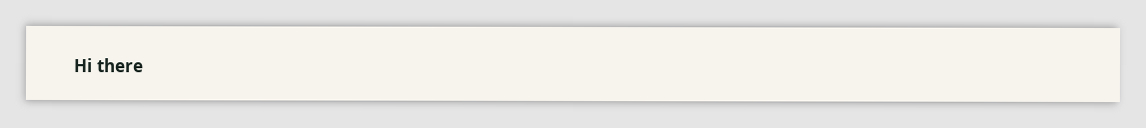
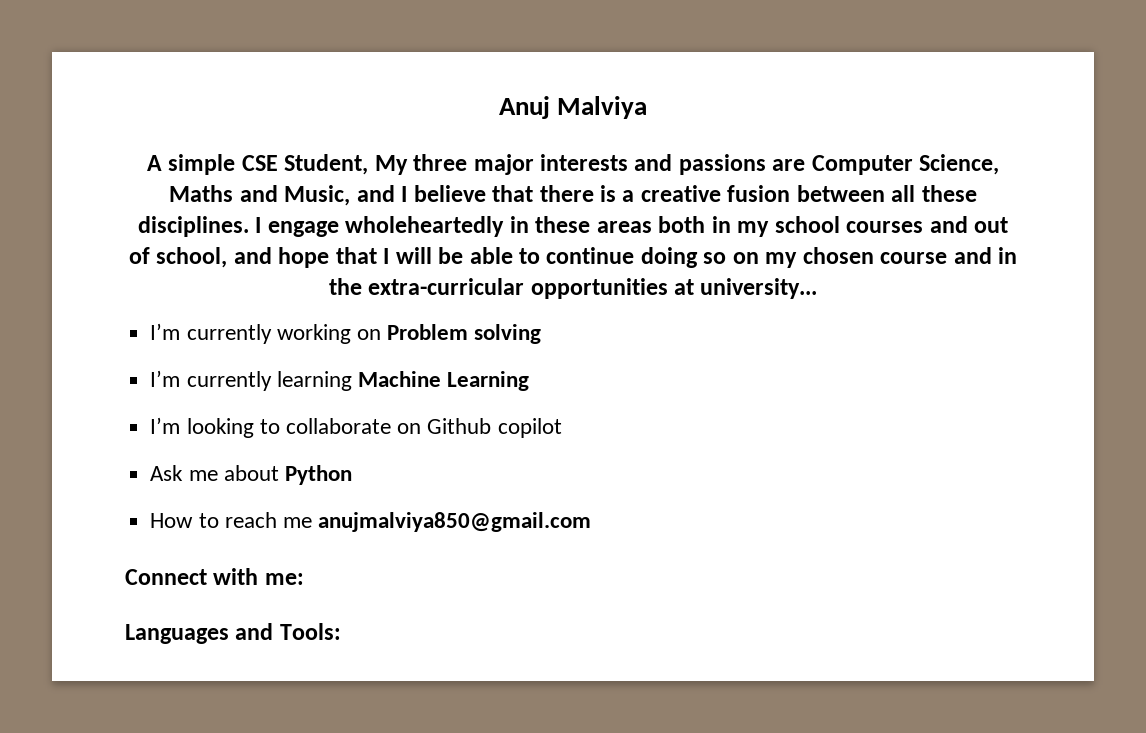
[73,58,144,73] Hi there -> [498,96,648,119] [146,154,1000,175] [169,185,977,206] [137,216,1009,237] [128,247,1018,268] [328,278,818,299] [150,323,542,344] [150,370,530,391] [150,417,562,438] [150,465,352,485] [150,512,592,532] [125,568,304,585] [125,623,341,644] Anuj Malviya // A simple CSE Student, My three major interests and passions are Computer Science, Maths and Music, and I believe that there is a creative fusion between all these disciplines. I engage wholeheartedly in these areas both in my school courses and out of school, and hope that I will be able to continue doing so on my chosen course and in the extra-curricular opportunities at university... // I’m currently working on Problem solving // I’m currently learning Machine Learning // I’m looking to collaborate on Github copilot // Ask me about Python // How to reach me anujmalviya850@gmail.com // Connect with me: // Languages and Tools:

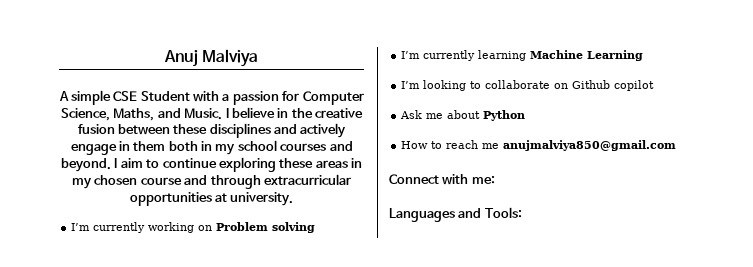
[284,154,1000,175] [169,185,977,206] [137,216,652,237] Student, My three major interests and passions are Computer Science, Maths and Music, and I believe that there is a creative fusion between all these disciplines. I engage wholeheartedly in these areas -> [140,91,364,105] [61,107,363,121] [77,123,347,138] [70,141,166,155] Student with a passion for Computer Science, Maths, and Music. I believe in the creative fusion between these disciplines and actively engage in them
[974,217,1009,233] [128,247,759,268] out of school, and hope that I will be able to continue doing so on -> [61,157,362,172] beyond. I aim to continue exploring these areas in
[998,247,1018,264] [328,278,525,295] in the extra-curricular -> [210,174,351,189] through extracurricular
[700,278,818,299] university... -> [230,192,294,206] university.

